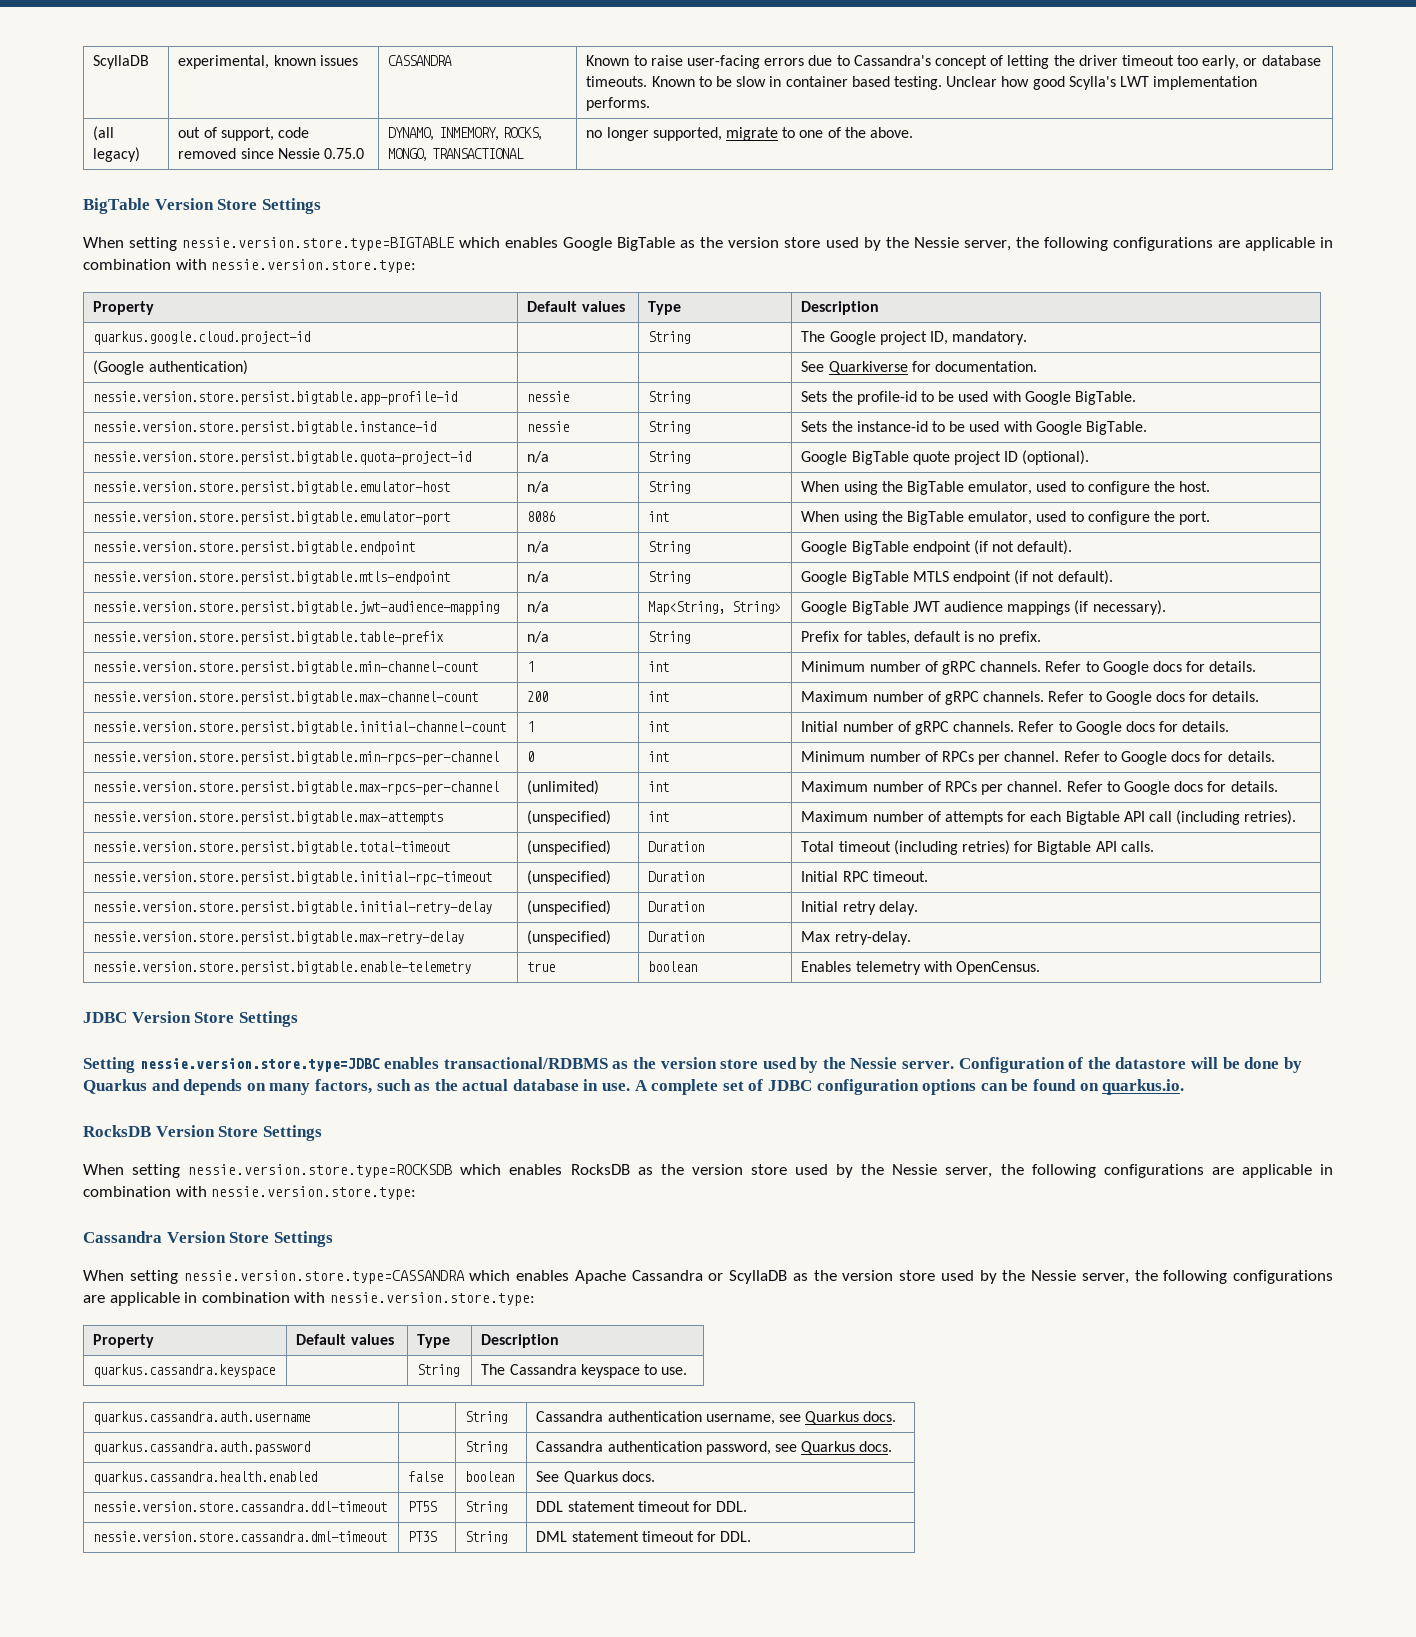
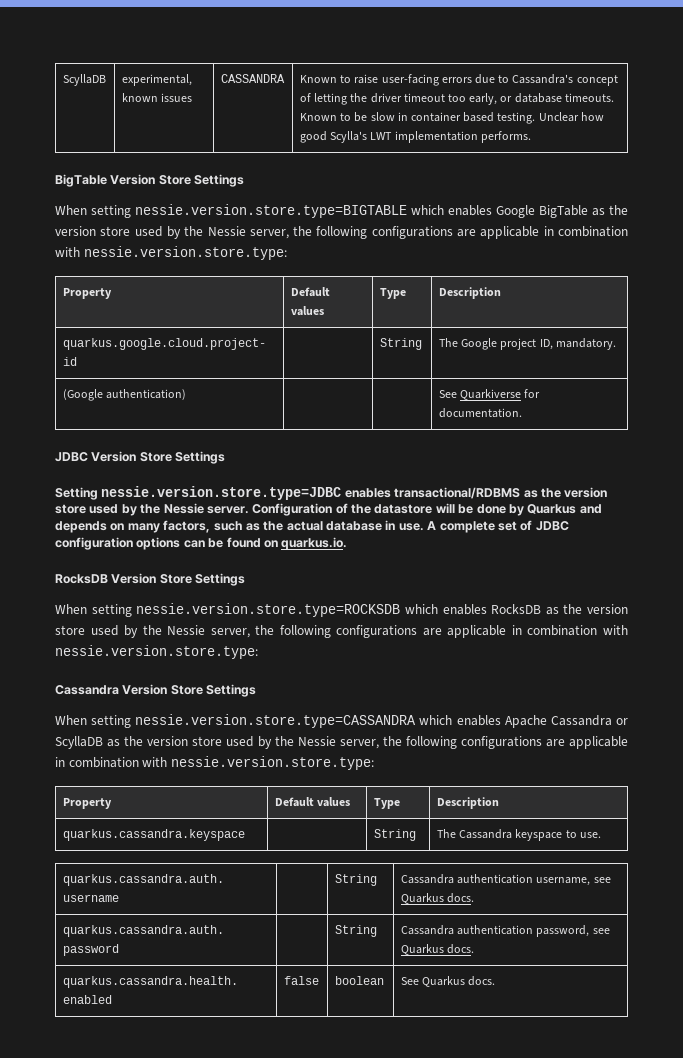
[93,126,115,141] [93,147,141,162] [178,127,310,141] [178,148,365,159] [388,127,542,141] [388,148,524,162] [586,127,913,141] // (all legacy) | out of support, code removed since Nessie 0.75.0 | DYNAMO, INMEMORY, ROCKS, MONGO, TRANSACTIONAL | no longer supported, migrate to one of the above. -> (531, 137) none
[93,391,458,405] [527,391,570,402] [648,391,691,404] [801,391,1136,405] [93,421,437,435] [527,421,570,432] [648,421,691,434] [801,421,1147,435] [93,451,472,465] [527,451,550,463] [648,451,691,464] [801,450,1090,465] [93,481,451,495] [527,481,550,493] [648,481,691,494] [801,481,1211,495] [93,511,451,525] [527,511,556,522] [648,511,670,522] [801,511,1211,525] [93,541,416,555] [527,541,550,553] [648,541,691,554] [801,540,1073,555] [93,571,451,585] [527,571,550,583] [648,571,691,584] [801,570,1113,585] [93,601,500,615] [527,601,550,613] [648,601,782,615] [801,600,1166,615] [93,631,445,645] [527,631,550,643] [648,631,691,644] [801,631,1041,645] [93,661,479,675] [527,661,535,672] [648,661,670,672] [801,661,1257,675] [93,691,479,705] [527,691,549,702] [648,691,670,702] [801,691,1260,705] [93,721,507,735] [527,721,535,732] [648,721,670,732] [801,721,1230,735] [93,751,500,765] [527,751,535,762] [648,751,670,762] [801,751,1275,765] [93,781,500,795] [527,780,600,795] [648,781,670,792] [801,781,1278,795] [93,811,444,825] [527,810,612,825] [648,811,670,822] [801,810,1297,825] [93,841,451,855] [527,840,612,855] [648,841,705,852] [801,840,1154,855] [93,871,493,885] [527,870,612,885] [648,871,705,882] [801,871,928,882] [93,901,493,915] [527,900,612,915] [648,901,705,912] [801,901,918,915] [93,931,465,945] [527,930,612,945] [648,931,705,942] [801,931,911,945] [93,961,472,975] [527,962,556,972] [648,961,698,972] [801,961,1041,975] // nessie.version.store.persist.bigtable.app-profile-id | nessie | String | Sets the profile-id to be used with Google BigTable. // nessie.version.store.persist.bigtable.instance-id | nessie | String | Sets the instance-id to be used with Google BigTable. // nessie.version.store.persist.bigtable.quota-project-id | n/a | String | Google BigTable quote project ID (optional). // nessie.version.store.persist.bigtable.emulator-host | n/a | String | When using the BigTable emulator, used to configure the host. // nessie.version.store.persist.bigtable.emulator-port | 8086 | int | When using the BigTable emulator, used to configure the port. // nessie.version.store.persist.bigtable.endpoint | n/a | String | Google BigTable endpoint (if not default). // nessie.version.store.persist.bigtable.mtls-endpoint | n/a | String | Google BigTable MTLS endpoint (if not default). // nessie.version.store.persist.bigtable.jwt-audience-mapping | n/a | Map<String, String> | Google BigTable JWT audience mappings (if necessary). // nessie.version.store.persist.bigtable.table-prefix | n/a | String | Prefix for tables, default is no prefix. // nessie.version.store.persist.bigtable.min-channel-count | 1 | int | Minimum number of gRPC channels. Refer to Google docs for details. // nessie.version.store.persist.bigtable.max-channel-count | 200 | int | Maximum number of gRPC channels. Refer to Google docs for details. // nessie.version.store.persist.bigtable.initial-channel-count | 1 | int | Initial number of gRPC channels. Refer to Google docs for details. // nessie.version.store.persist.bigtable.min-rpcs-per-channel | 0 | int | Minimum number of RPCs per channel. Refer to Google docs for details. // nessie.version.store.persist.bigtable.max-rpcs-per-channel | (unlimited) | int | Maximum number of RPCs per channel. Refer to Google docs for details. // nessie.version.store.persist.bigtable.max-attempts | (unspecified) | int | Maximum number of attempts for each Bigtable API call (including retries). // nessie.version.store.persist.bigtable.total-timeout | (unspecified) | Duration | Total timeout (including retries) for Bigtable API calls. // nessie.version.store.persist.bigtable.initial-rpc-timeout | (unspecified) | Duration | Initial RPC timeout. // nessie.version.store.persist.bigtable.initial-retry-delay | (unspecified) | Duration | Initial retry delay. // nessie.version.store.persist.bigtable.max-retry-delay | (unspecified) | Duration | Max retry-delay. // nessie.version.store.persist.bigtable.enable-telemetry | true | boolean | Enables telemetry with OpenCensus. -> (522, 413) none
[93,1501,388,1512] [408,1501,438,1512] [465,1501,508,1514] [536,1501,748,1512] [93,1531,388,1542] [408,1531,438,1542] [465,1531,508,1544] [536,1531,752,1542] // nessie.version.store.cassandra.ddl-timeout | PT5S | String | DDL statement timeout for DDL. // nessie.version.store.cassandra.dml-timeout | PT3S | String | DML statement timeout for DDL. -> (496, 981) none

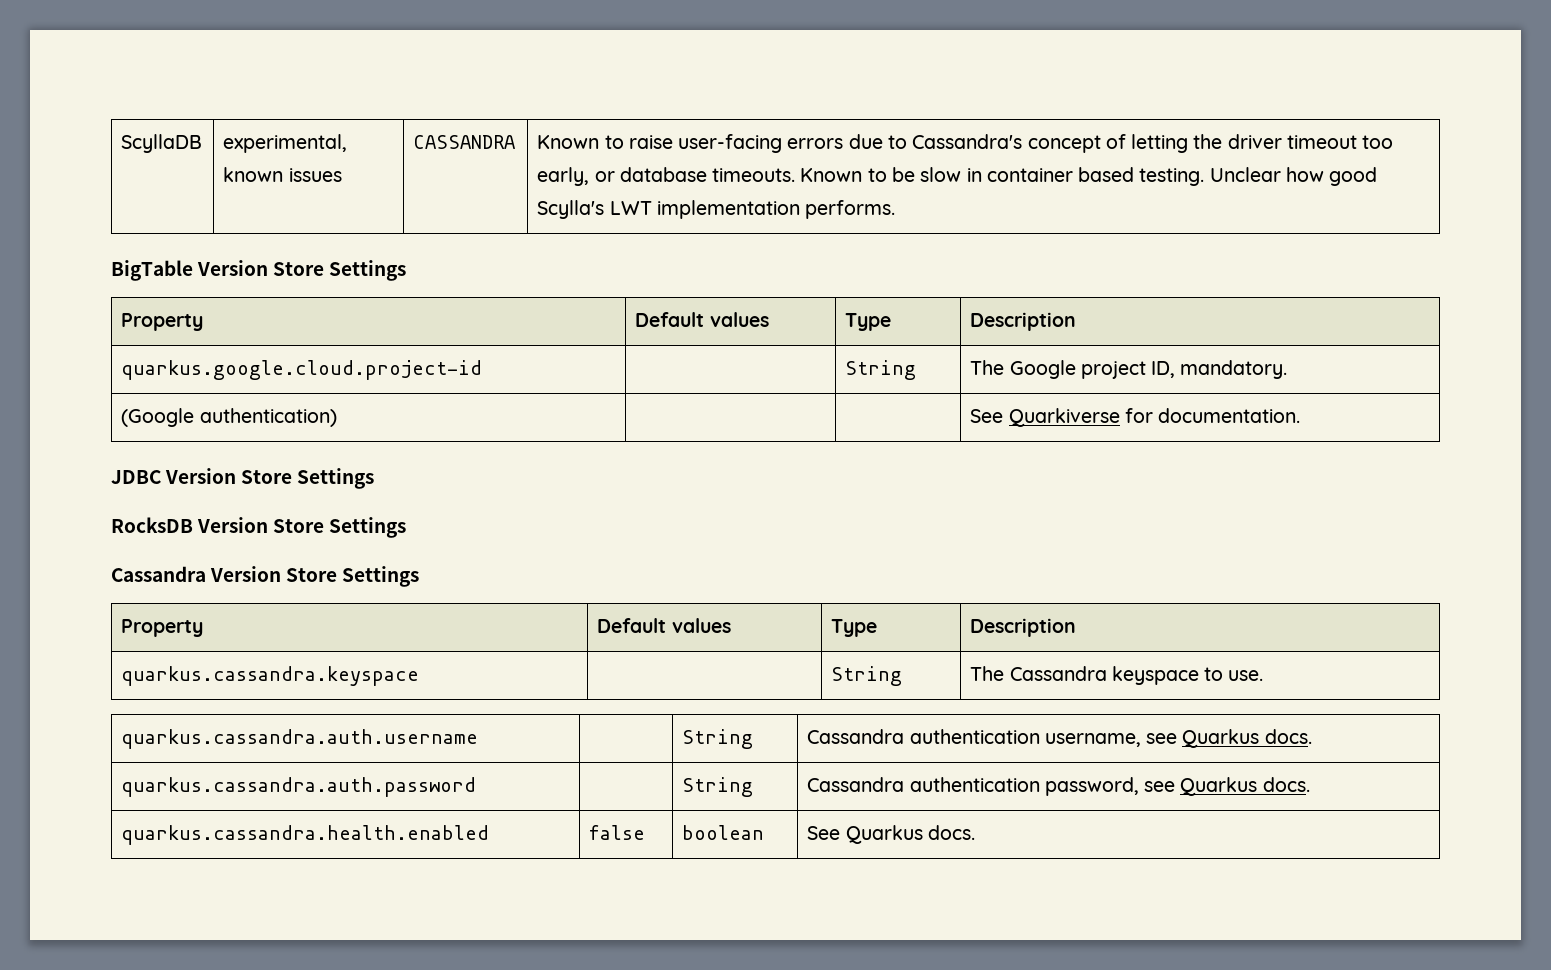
[55,204,628,218] [55,226,629,239] [55,246,287,260] // When setting nessie.version.store.type=BIGTABLE which enables Google BigTable as the version store used by the Nessie server, the following configurations are applicable in combination with nessie.version.store.type: -> (407, 270) none
[55,486,608,500] [55,503,602,516] [55,520,569,533] [55,537,348,550] [55,573,246,586] [55,603,628,617] [55,625,629,638] [55,645,258,659] [55,684,257,697] [55,714,628,728] [55,736,628,749] [55,756,374,770] Setting nessie.version.store.type=JDBC enables transactional/RDBMS as the version store used by the Nessie server. Configuration of the datastore will be done by Quarkus and depends on many factors, such as the actual database in use. A complete set of JDBC configuration options can be found on quarkus.io. // RocksDB Version Store Settings // When setting nessie.version.store.type=ROCKSDB which enables RocksDB as the version store used by the Nessie server, the following configurations are applicable in combination with nessie.version.store.type: // Cassandra Version Store Settings // When setting nessie.version.store.type=CASSANDRA which enables Apache Cassandra or ScyllaDB as the version store used by the Nessie server, the following configurations are applicable in combination with nessie.version.store.type: -> [111,517,407,538] [111,566,420,587] RocksDB Version Store Settings // Cassandra Version Store Settings

